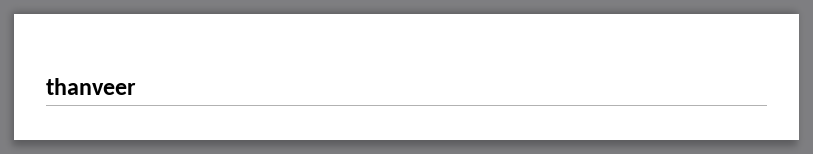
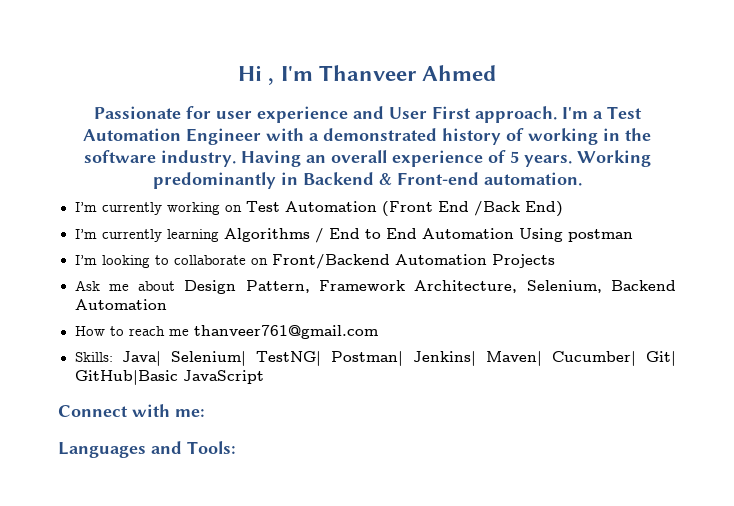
[46,78,136,95] thanveer -> [238,65,496,85] [93,106,642,123] [83,128,651,145] [83,150,651,167] [152,172,582,189] [74,201,563,217] [74,228,633,243] [74,254,555,269] [74,280,676,294] [74,299,167,310] [74,325,378,339] [74,351,676,366] [74,370,264,385] [58,404,205,417] [58,441,236,458] Hi , I'm Thanveer Ahmed // Passionate for user experience and User First approach. I'm a Test Automation Engineer with a demonstrated history of working in the software industry. Having an overall experience of 5 years. Working predominantly in Backend & Front-end automation. // I’m currently working on Test Automation (Front End /Back End) // I’m currently learning Algorithms / End to End Automation Using postman // I’m looking to collaborate on Front/Backend Automation Projects // Ask me about Design Pattern, Framework Architecture, Selenium, Backend Automation // How to reach me thanveer761@gmail.com // Skills: Java| Selenium| TestNG| Postman| Jenkins| Maven| Cucumber| Git| GitHub|Basic JavaScript // Connect with me: // Languages and Tools:

